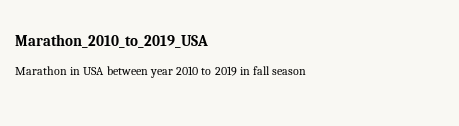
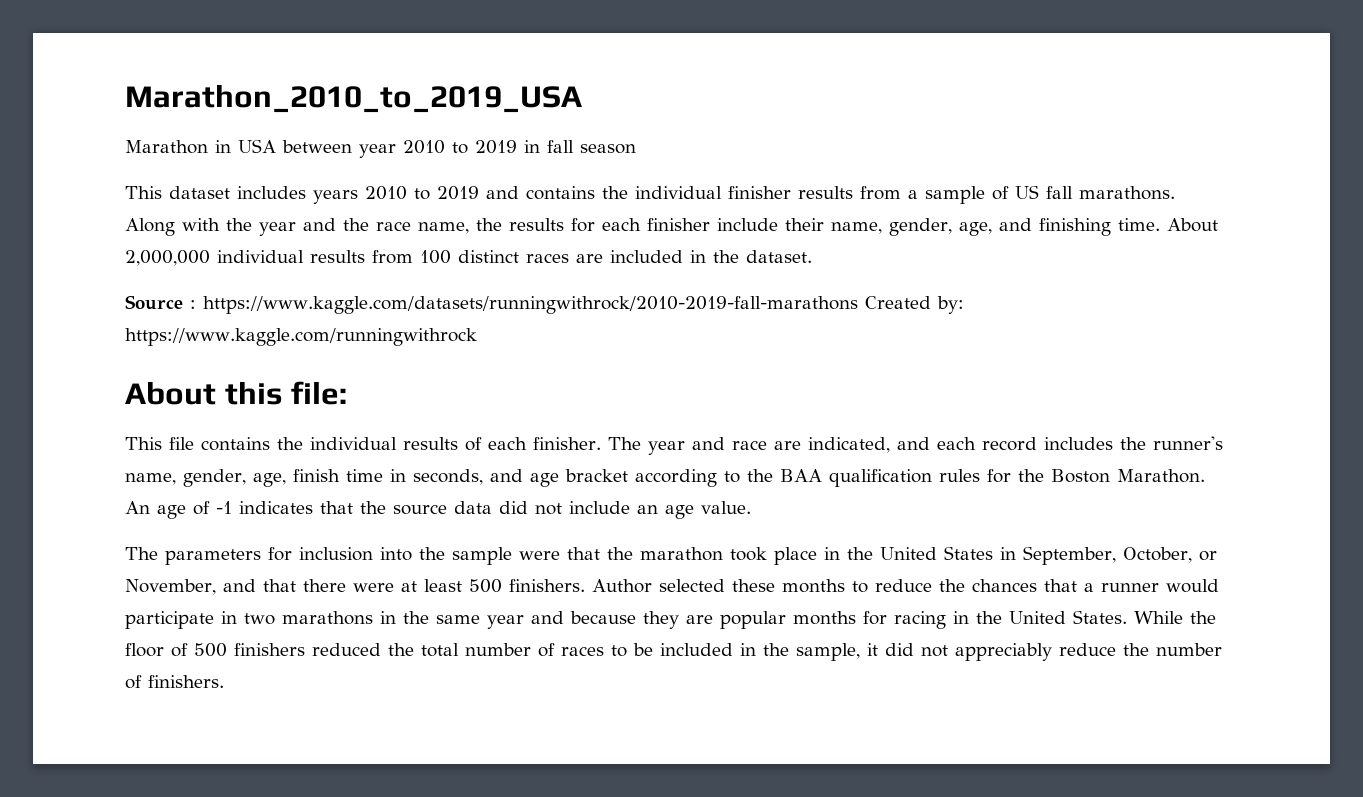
(307, 72) none -> [125,185,1175,204] [125,218,1218,236] [125,250,812,266] [125,295,964,314] [125,328,477,346] [125,381,348,405] [125,436,1223,455] [125,469,1205,487] [125,501,751,519] [125,546,1217,565] [125,579,1219,595] [125,610,1216,629] [125,643,1222,661] [125,675,224,689] // This dataset includes years 2010 to 2019 and contains the individual finisher results from a sample of US fall marathons. Along with the year and the race name, the results for each finisher include their name, gender, age, and finishing time. About 2,000,000 individual results from 100 distinct races are included in the dataset. // Source : https://www.kaggle.com/datasets/runningwithrock/2010-2019-fall-marathons Created by: https://www.kaggle.com/runningwithrock // About this file: // This file contains the individual results of each finisher. The year and race are indicated, and each record includes the runner's name, gender, age, finish time in seconds, and age bracket according to the BAA qualification rules for the Boston Marathon. An age of -1 indicates that the source data did not include an age value. // The parameters for inclusion into the sample were that the marathon took place in the United States in September, October, or November, and that there were at least 500 finishers. Author selected these months to reduce the chances that a runner would participate in two marathons in the same year and because they are popular months for racing in the United States. While the floor of 500 finishers reduced the total number of races to be included in the sample, it did not appreciably reduce the number of finishers.

